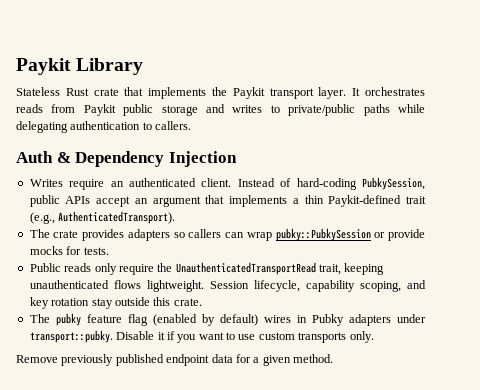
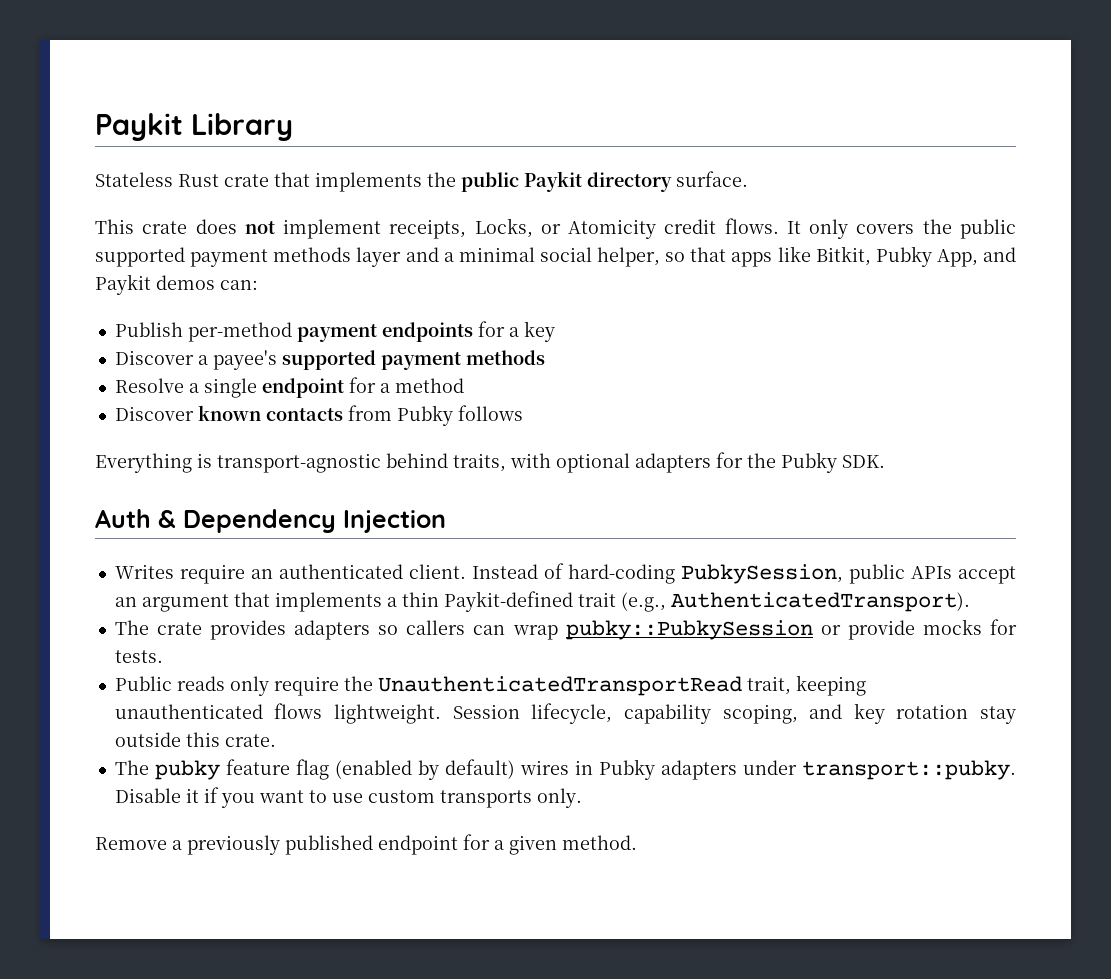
[232,87,426,99] [16,104,425,116] [16,121,192,133] Paykit transport layer. It orchestrates reads from Paykit public storage and writes to private/public paths while delegating authentication to callers. -> [461,171,748,192] [95,218,1016,239] [95,246,1016,267] [95,274,258,295] [114,321,555,342] [114,350,545,370] [114,377,464,398] [114,405,523,426] [95,452,885,473] public Paykit directory surface. // This crate does not implement receipts, Locks, or Atomicity credit flows. It only covers the public supported payment methods layer and a minimal social helper, so that apps like Bitkit, Pubky App, and Paykit demos can: // Publish per-method payment endpoints for a key // Discover a payee's supported payment methods // Resolve a single endpoint for a method // Discover known contacts from Pubky follows // Everything is transport-agnostic behind traits, with optional adapters for the Pubky SDK.
(58, 359) none -> [172,840,182,850] a
[211,354,233,363] data -> (458, 845) none

